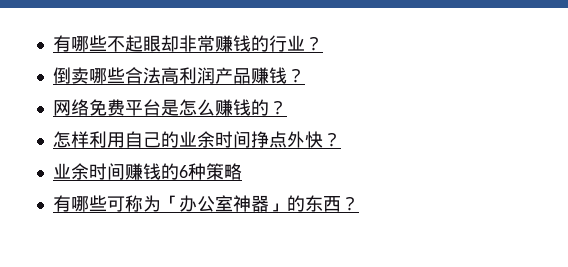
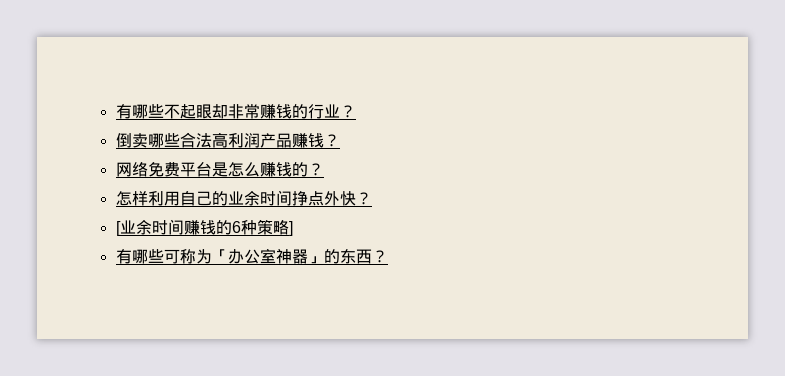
(341, 139) none -> [115,221,121,236] [
(242, 171) none -> [288,221,293,236] ]

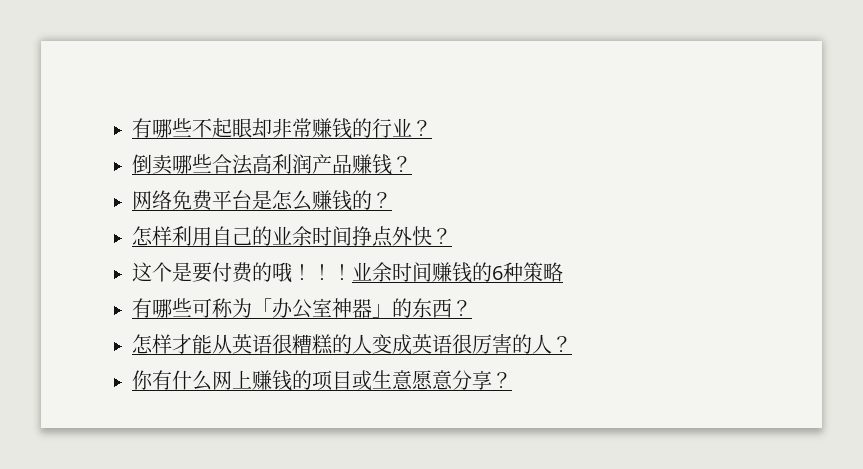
[115,221,121,236] [ -> [132,262,352,283] 这个是要付费的哦！！！
[288,221,293,236] ] -> (563, 272) none
(388, 256) none -> [132,334,572,355] [132,370,512,391] // 怎样才能从英语很糟糕的人变成英语很厉害的人？ // 你有什么网上赚钱的项目或生意愿意分享？

